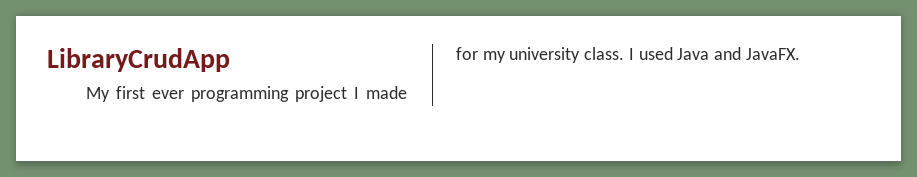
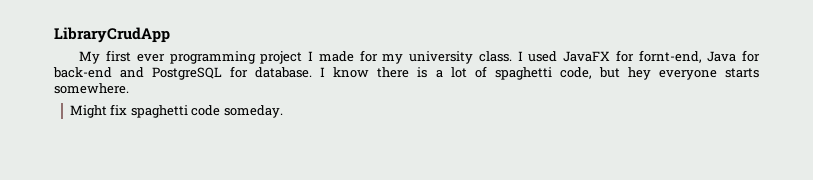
[677,47,800,60] Java and JavaFX. -> [563,50,761,63] [53,66,759,80] [54,83,129,94] [69,104,283,118] JavaFX for fornt-end, Java for back-end and PostgreSQL for database. I know there is a lot of spaghetti code, but hey everyone starts somewhere. // Might fix spaghetti code someday.

